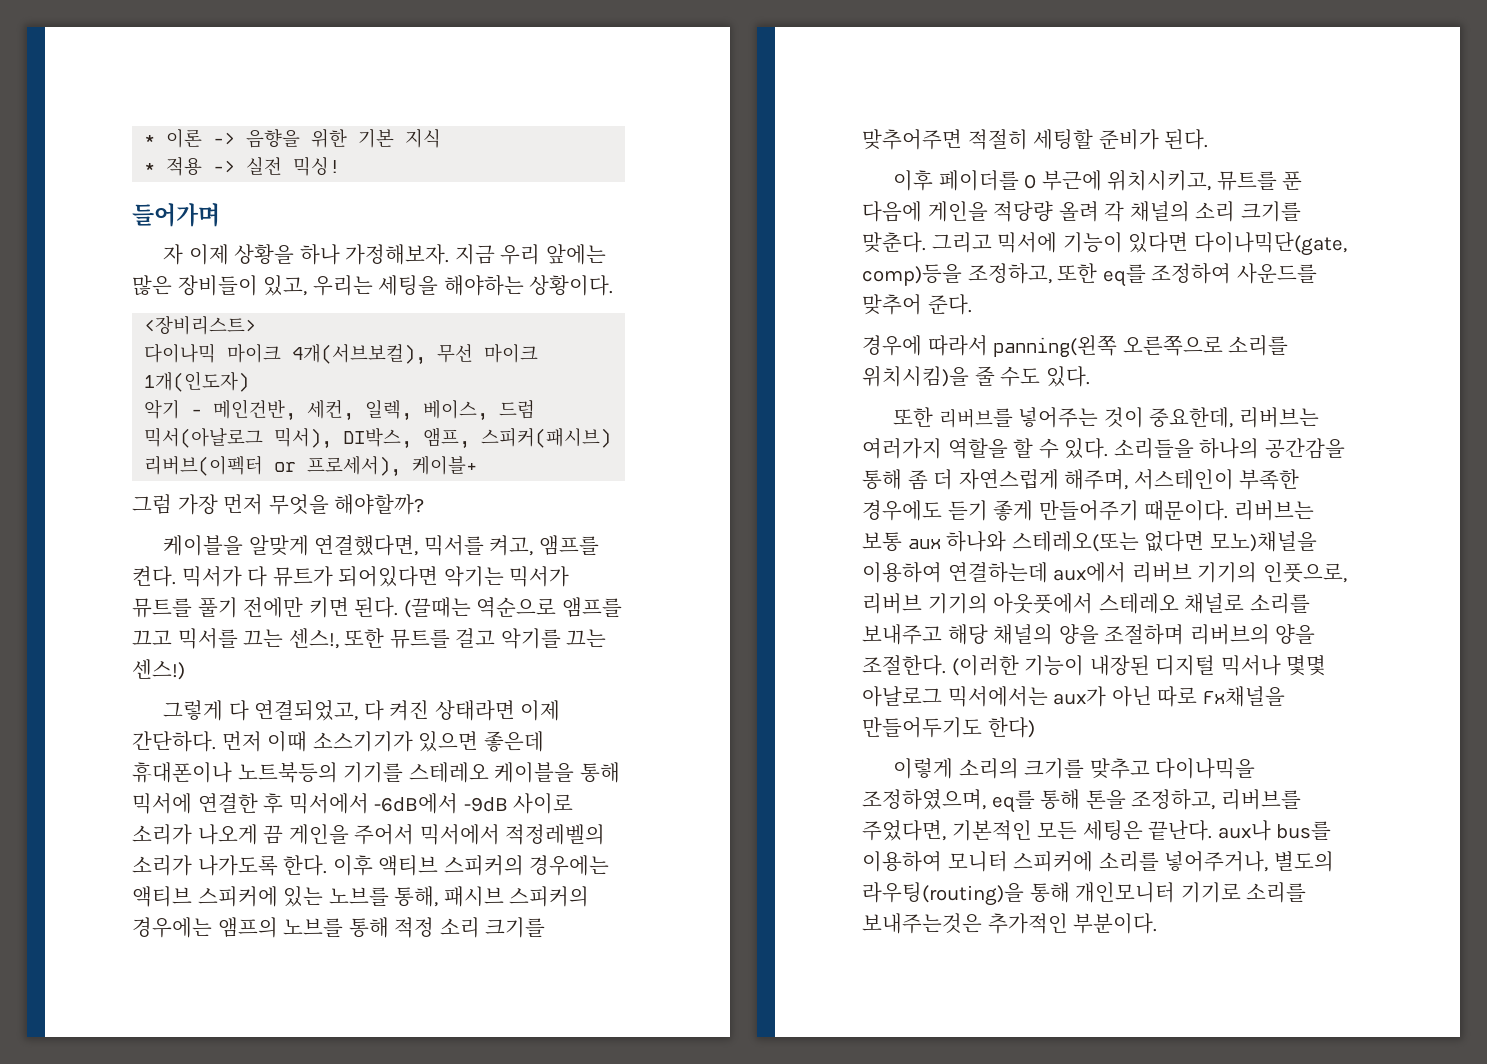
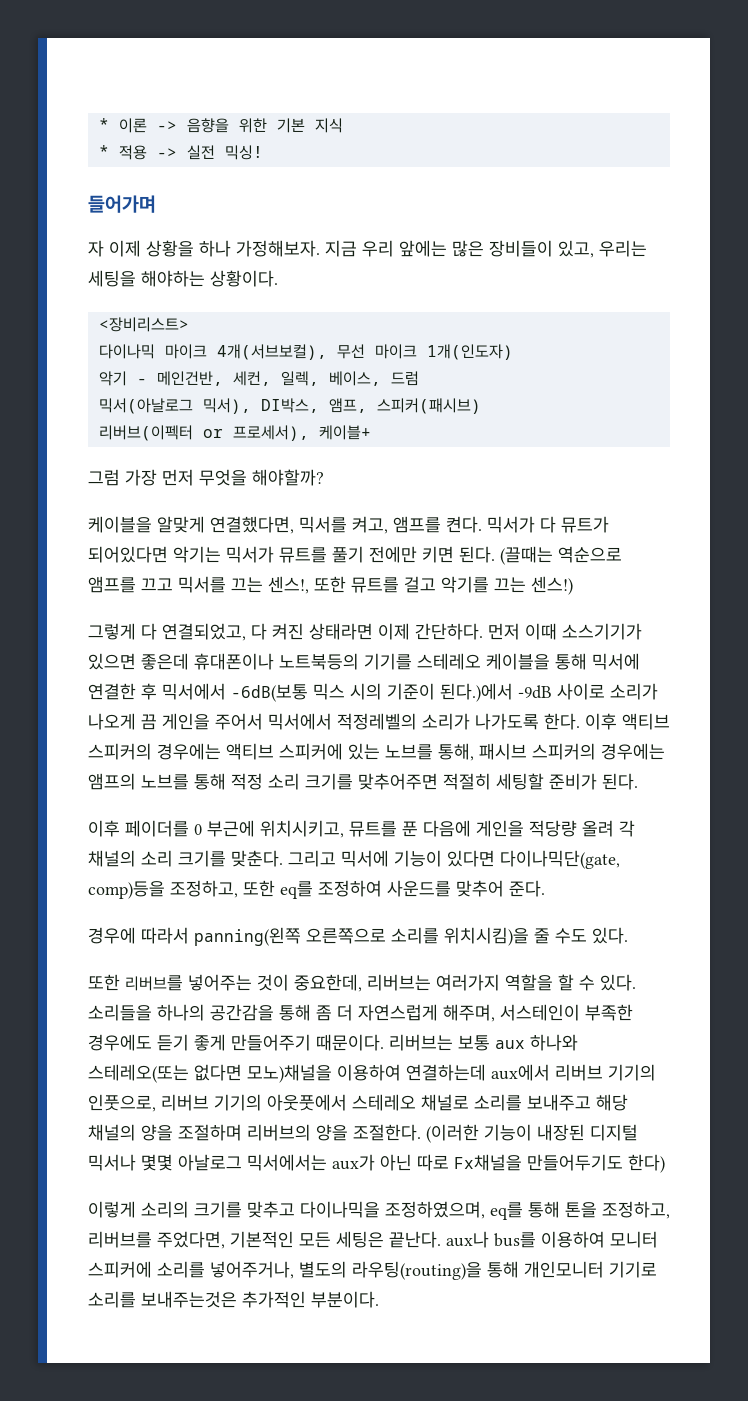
[374,793,459,814] -6dB에서 -> [231,683,513,702] -6dB(보통 믹스 시의 기준이 된다.)에서

